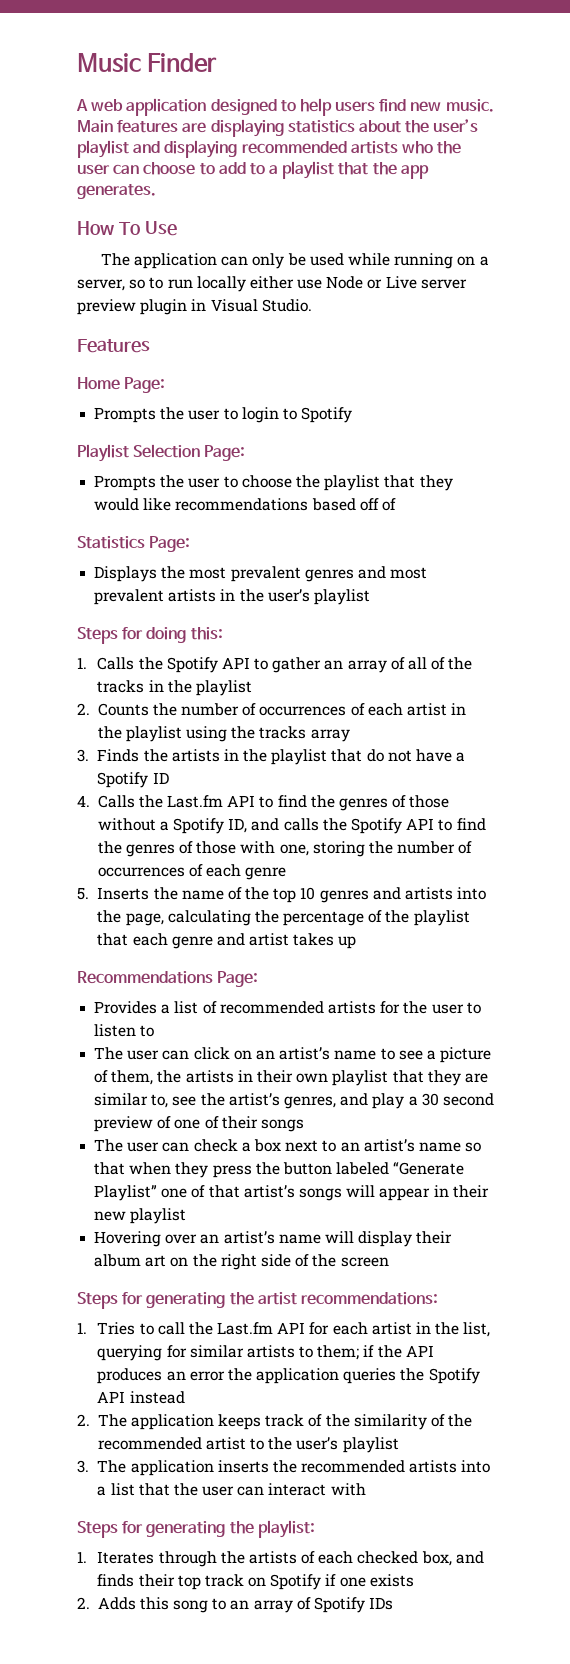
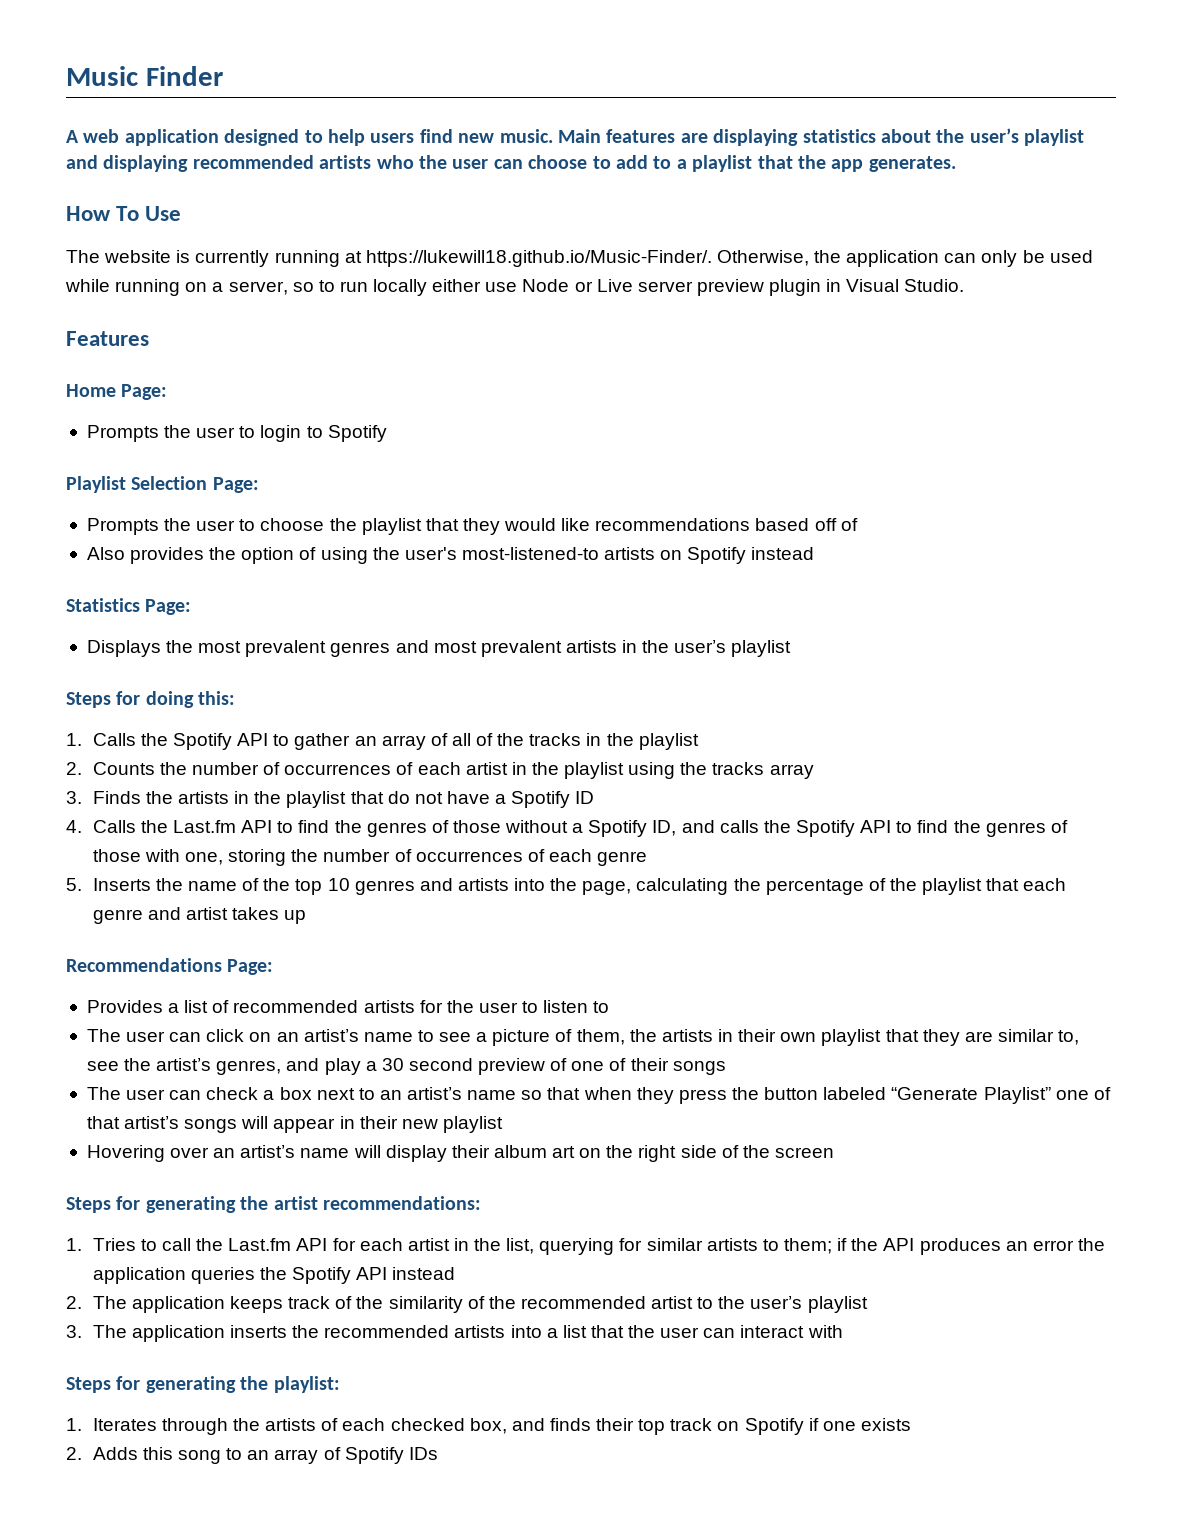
(130, 259) none -> [104,250,842,267] website is currently running at https://lukewill18.github.io/Music-Finder/. Otherwise, the
(396, 504) none -> [86,547,815,564] // Also provides the option of using the user's most-listened-to artists on Spotify instead

